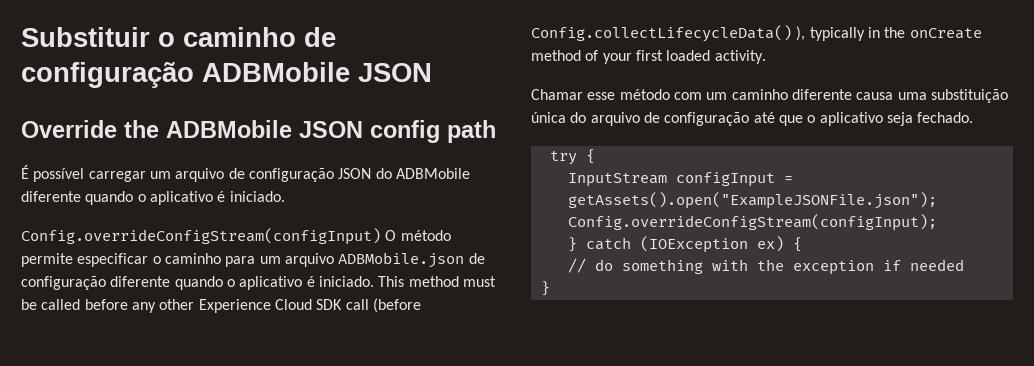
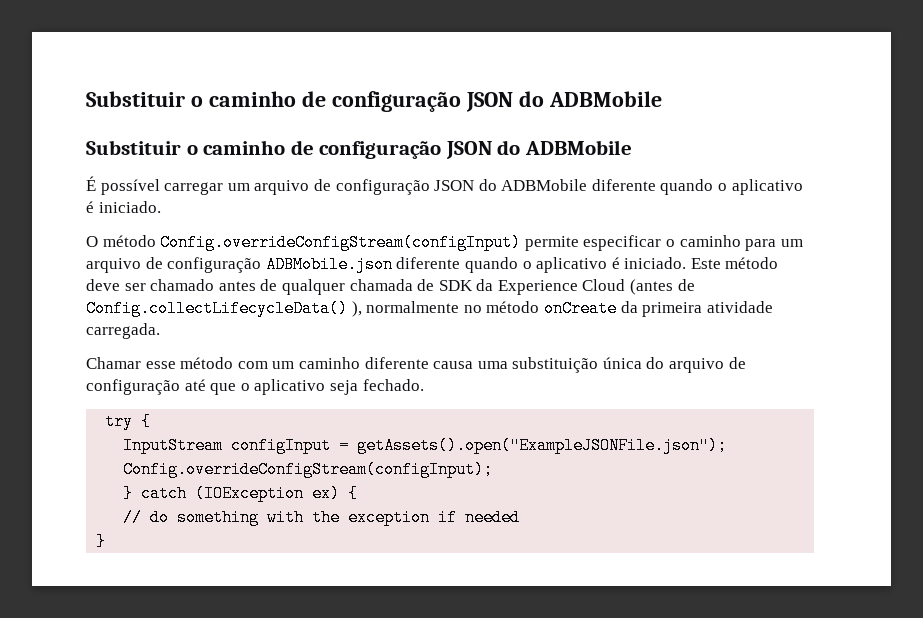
[21,27,336,47] [21,62,432,88] [21,120,496,143] Substituir o caminho de configuração ADBMobile JSON // Override the ADBMobile JSON config path -> [86,91,662,112] [86,140,632,159] Substituir o caminho de configuração JSON do ADBMobile // Substituir o caminho de configuração JSON do ADBMobile
[21,228,381,245] Config.overrideConfigStream(configInput) -> (161, 207) none
(451, 235) none -> [160,234,522,251] Config.overrideConfigStream(configInput)
[338,252,485,268] [21,276,496,290] [21,298,421,313] [531,25,982,42] [531,50,766,64] ADBMobile.json de configuração diferente quando o aplicativo é iniciado. This method must be called before any other Experience Cloud SDK call (before Config.collectLifecycleData() ), typically in the onCreate method of your first loaded activity. -> [145,256,779,273] [86,279,695,295] [86,300,773,317] [86,323,160,339] de configuração ADBMobile.json diferente quando o aplicativo é iniciado. Este método deve ser chamado antes de qualquer chamada de SDK da Experience Cloud (antes de Config.collectLifecycleData() ), normalmente no método onCreate da primeira atividade carregada.

